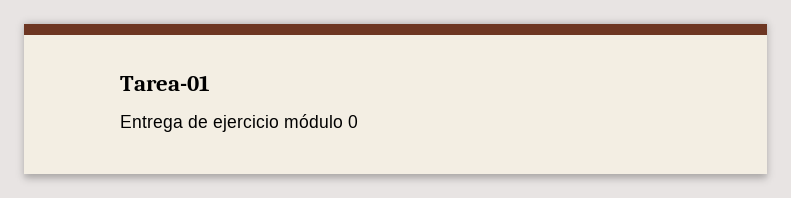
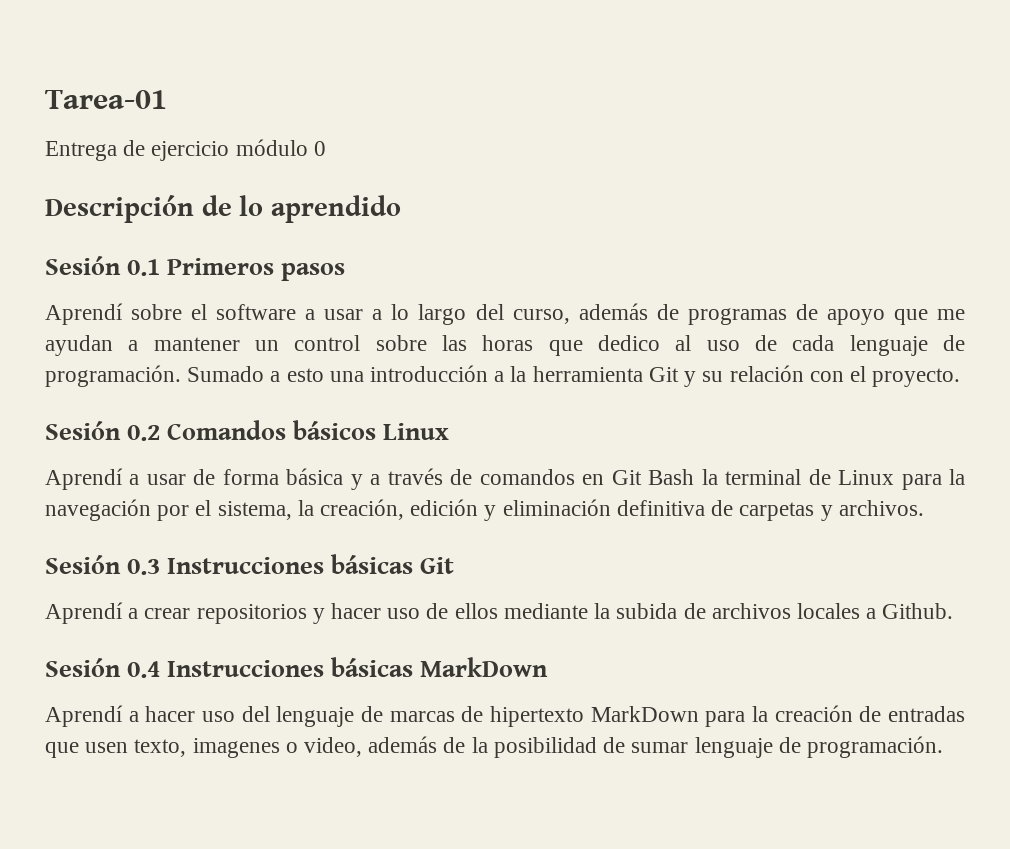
(358, 121) none -> [45,195,401,223] [45,256,346,281] [45,303,965,325] [45,335,966,356] [45,365,961,387] [45,420,450,441] [45,468,966,490] [45,499,924,521] [45,554,455,575] [45,602,954,624] [45,657,549,678] [45,705,965,727] [45,736,943,758] // Descripción de lo aprendido // Sesión 0.1 Primeros pasos // Aprendí sobre el software a usar a lo largo del curso, además de programas de apoyo que me ayudan a mantener un control sobre las horas que dedico al uso de cada lenguaje de programación. Sumado a esto una introducción a la herramienta Git y su relación con el proyecto. // Sesión 0.2 Comandos básicos Linux // Aprendí a usar de forma básica y a través de comandos en Git Bash la terminal de Linux para la navegación por el sistema, la creación, edición y eliminación definitiva de carpetas y archivos. // Sesión 0.3 Instrucciones básicas Git // Aprendí a crear repositorios y hacer uso de ellos mediante la subida de archivos locales a Github. // Sesión 0.4 Instrucciones básicas MarkDown // Aprendí a hacer uso del lenguaje de marcas de hipertexto MarkDown para la creación de entradas que usen texto, imagenes o video, además de la posibilidad de sumar lenguaje de programación.

